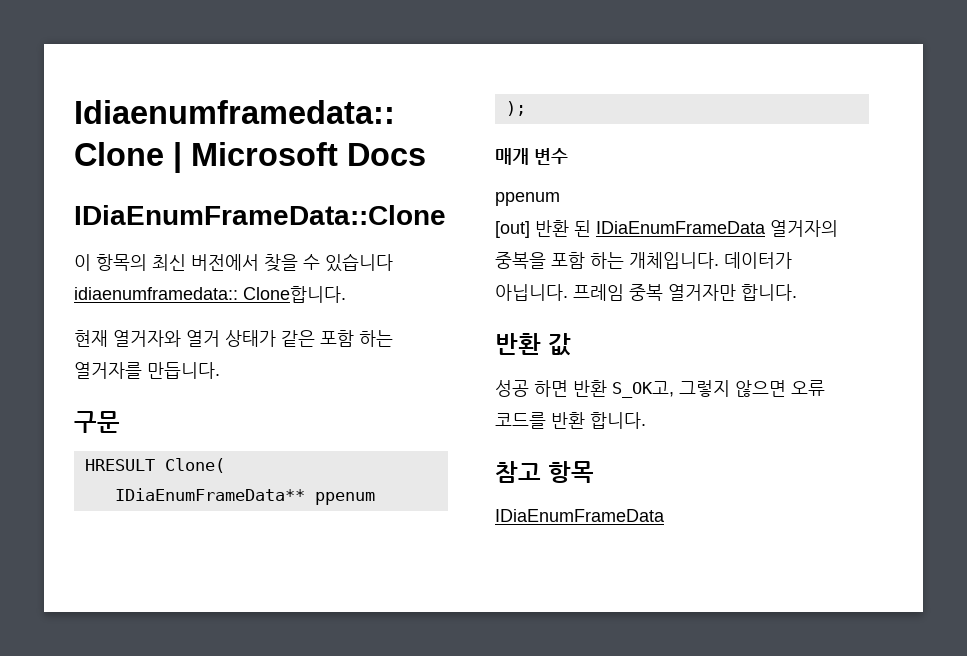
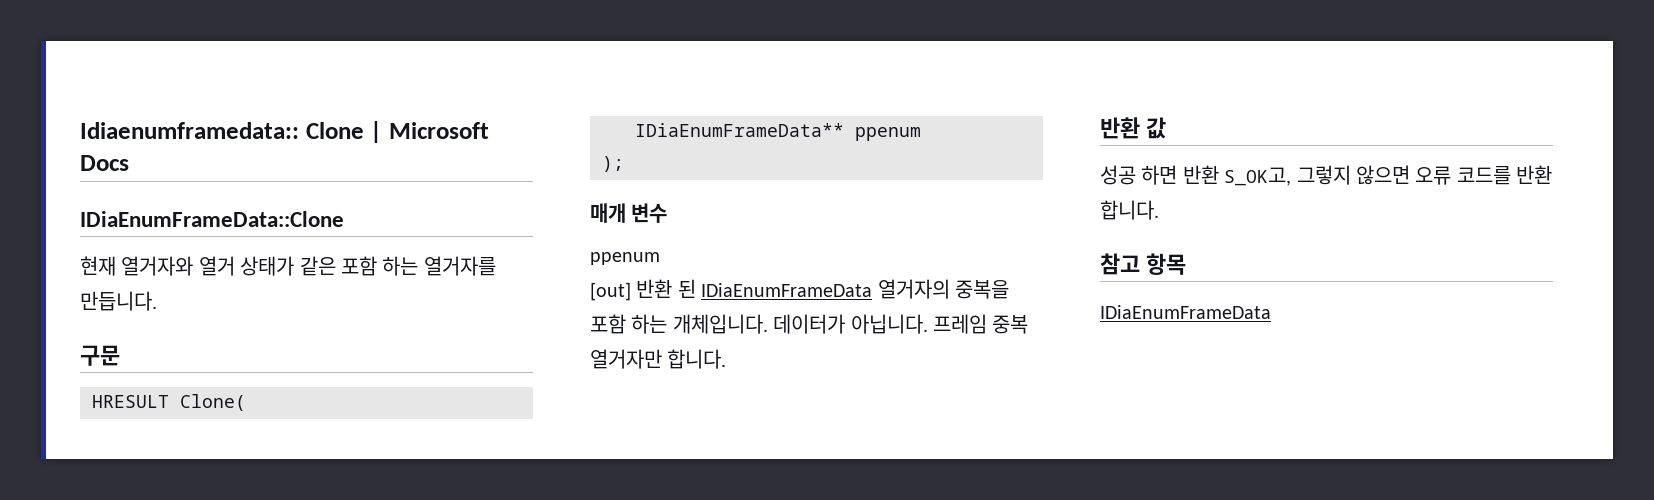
[74,253,393,272] [74,286,346,303] // 이 항목의 최신 버전에서 찾을 수 있습니다 idiaenumframedata:: Clone합니다. -> (344, 219) none

